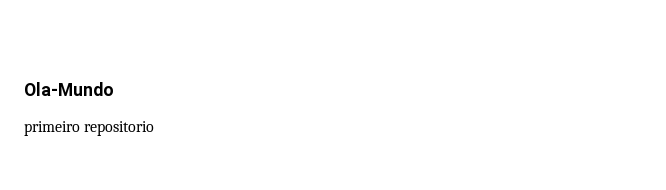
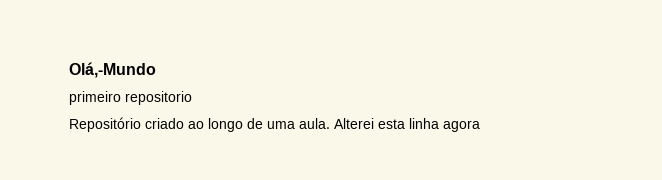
[24,82,114,96] Ola-Mundo -> [69,62,156,78] Olá,-Mundo
(155, 128) none -> [69,117,480,132] // Repositório criado ao longo de uma aula. Alterei esta linha agora

